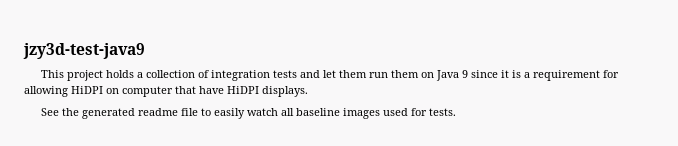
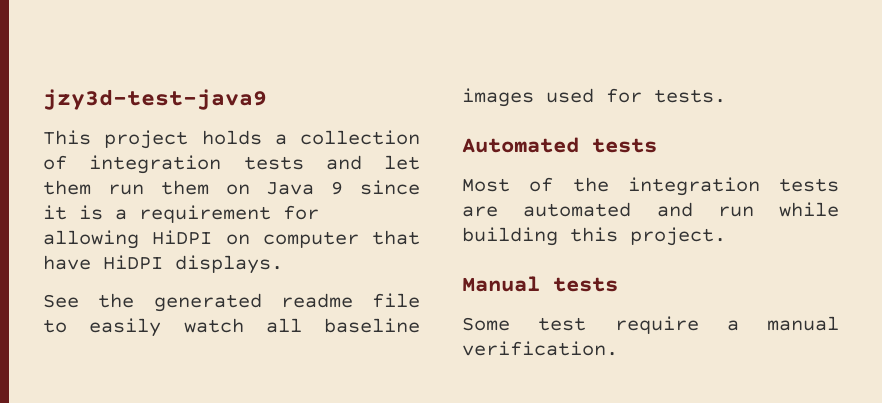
(457, 112) none -> [462,137,657,153] [462,177,839,196] [462,202,839,217] [462,227,726,246] [462,276,618,292] [462,316,839,334] [462,341,618,356] // Automated tests // Most of the integration tests are automated and run while building this project. // Manual tests // Some test require a manual verification.

